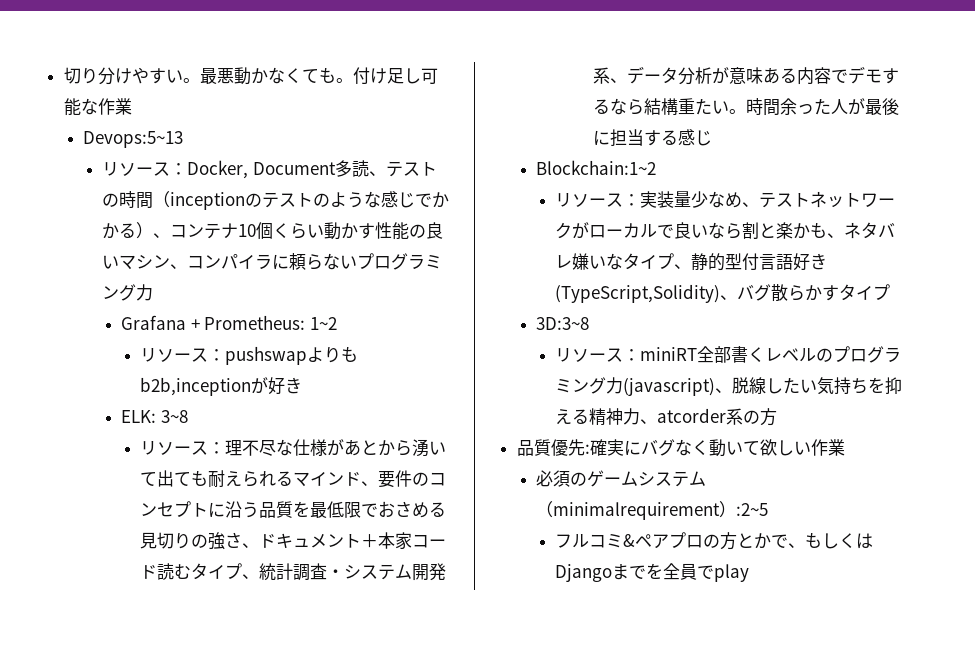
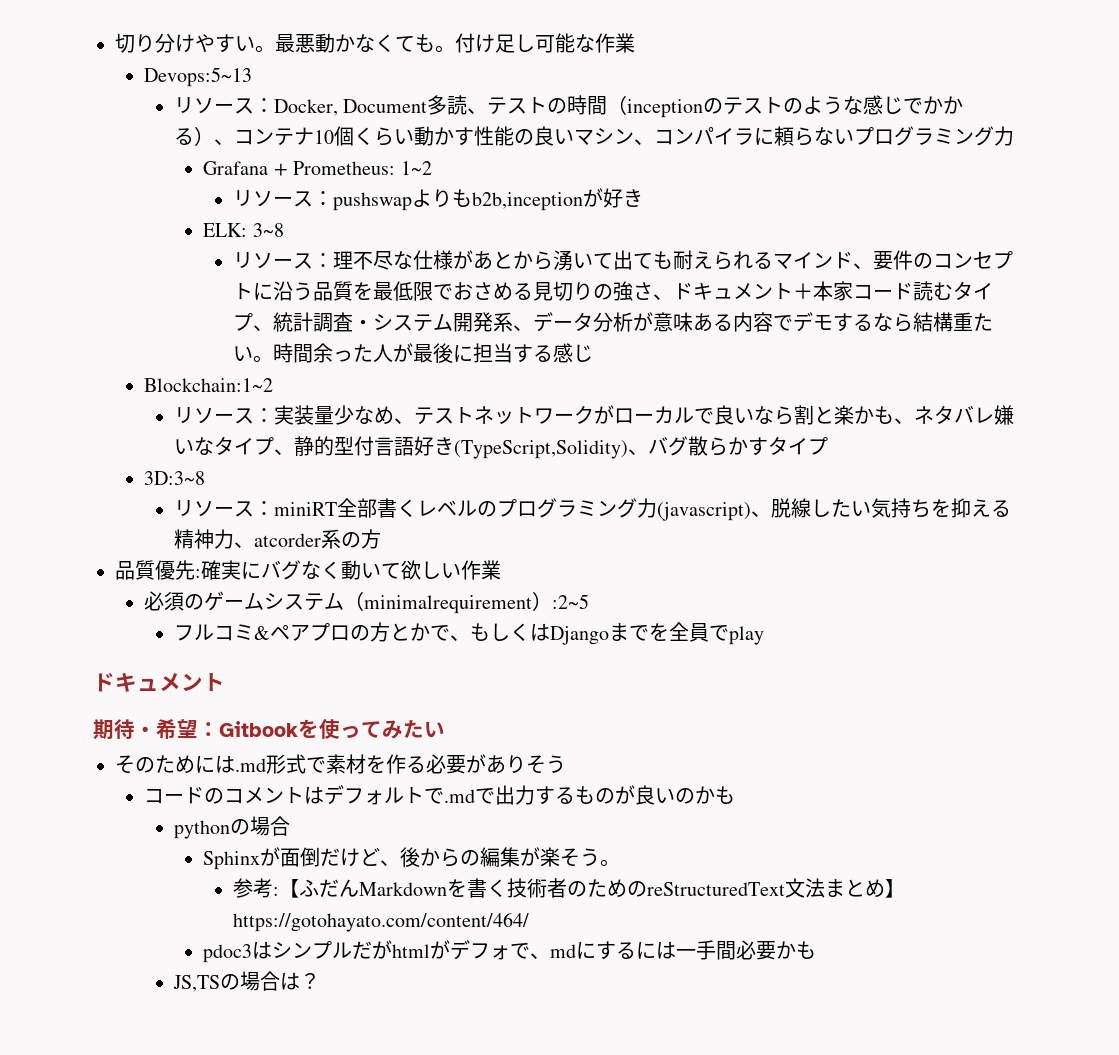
(750, 573) none -> [93,673,225,692] [93,719,445,740] [115,754,566,774] [144,785,736,805] [173,816,290,839] [203,847,621,870] [232,878,905,898] [232,912,529,932] [203,940,817,963] [172,971,320,992] // ドキュメント // 期待・希望：Gitbookを使ってみたい // そのためには.md形式で素材を作る必要がありそう // コードのコメントはデフォルトで.mdで出力するものが良いのかも // pythonの場合 // Sphinxが面倒だけど、後からの編集が楽そう。 // 参考:【ふだんMarkdownを書く技術者のためのreStructuredText文法まとめ】https://gotohayato.com/content/464/ // pdoc3はシンプルだがhtmlがデフォで、mdにするには一手間必要かも // JS,TSの場合は？

